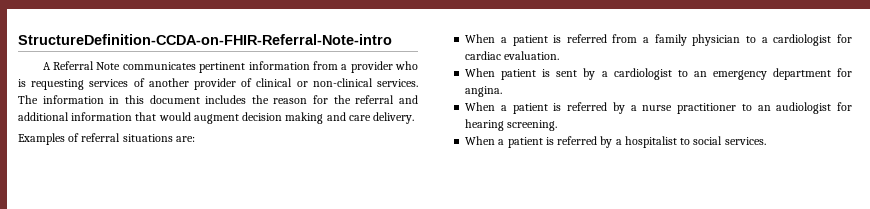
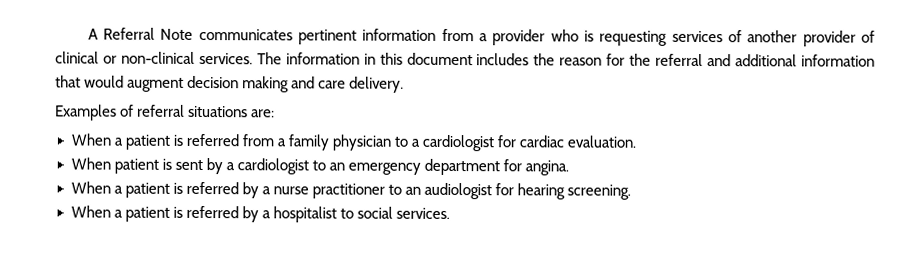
[18,34,392,45] StructureDefinition-CCDA-on-FHIR-Referral-Note-intro // -> (87, 34) none

